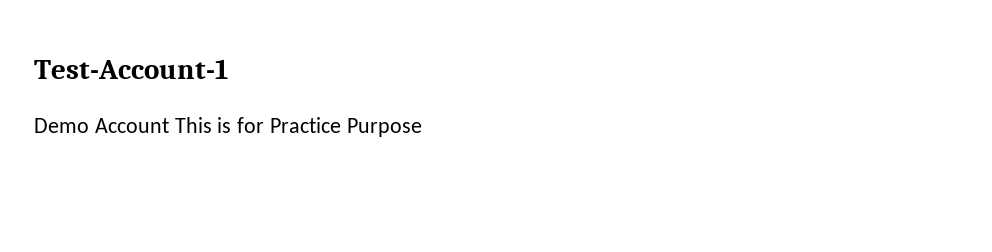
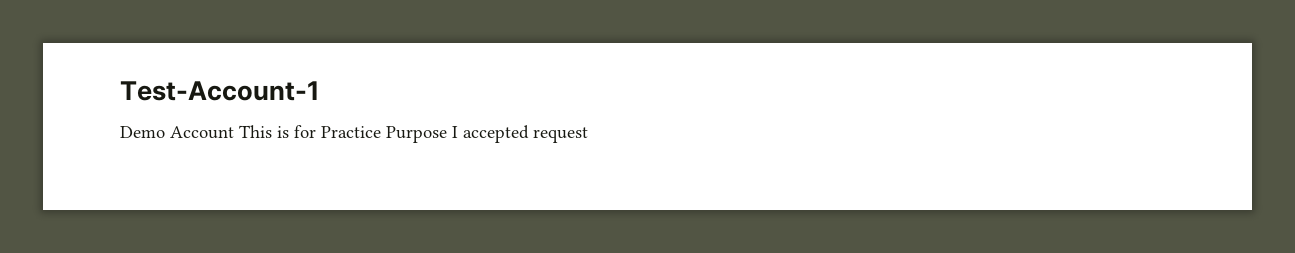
(422, 127) none -> [452,125,588,143] I accepted request

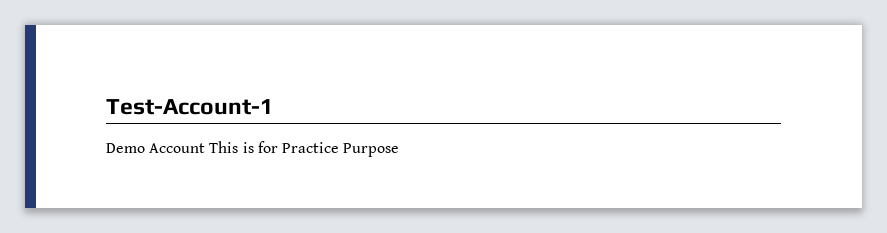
[452,125,588,143] I accepted request -> (400, 150) none

